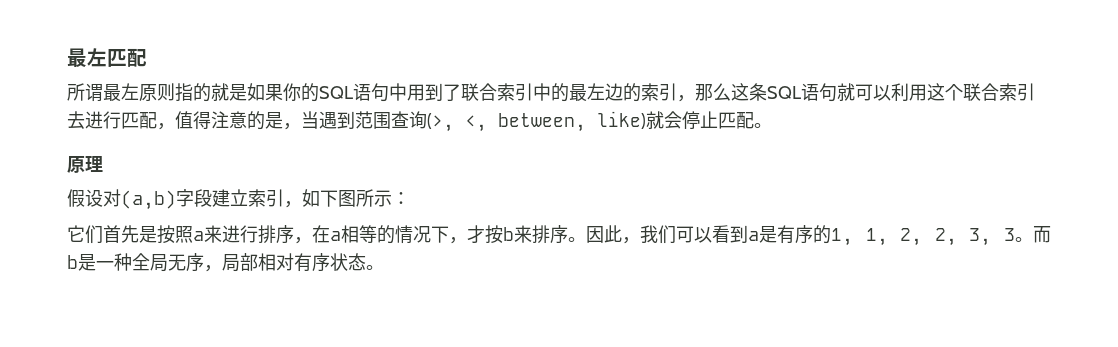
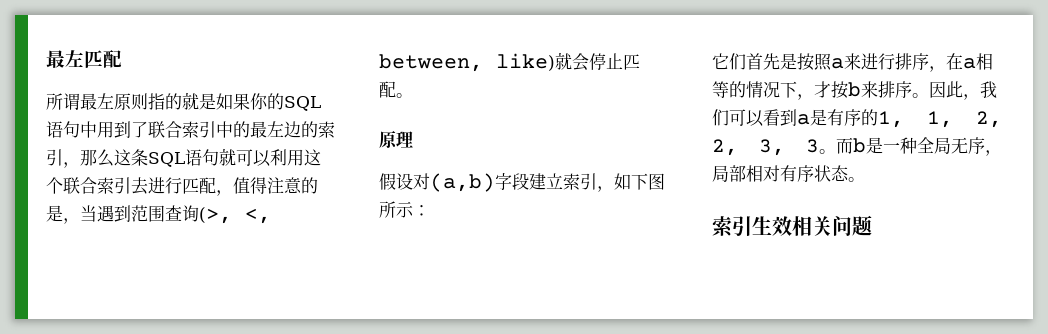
(384, 267) none -> [711,215,872,237] // 索引生效相关问题

